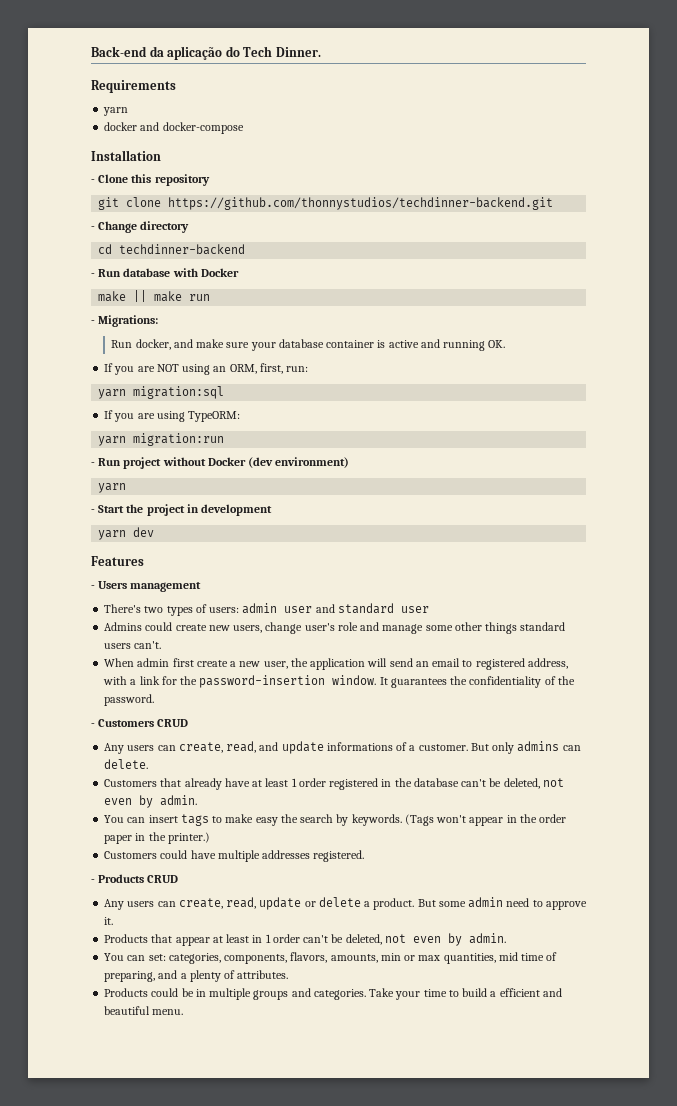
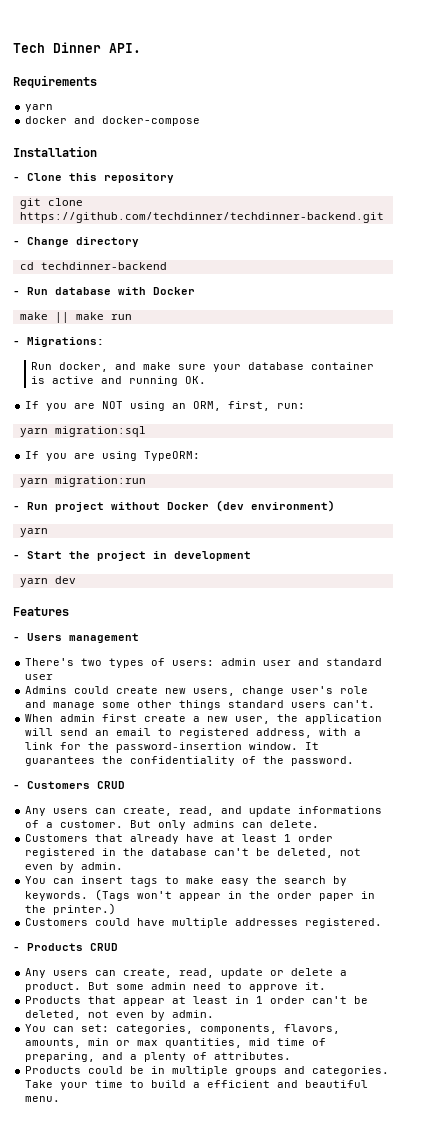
[91,46,321,60] Back-end da aplicação do Tech Dinner. -> [13,42,141,53] Tech Dinner API.
[168,197,554,210] https://github.com/thonnystudios/techdinner-backend.git -> [19,212,384,223] https://github.com/techdinner/techdinner-backend.git

